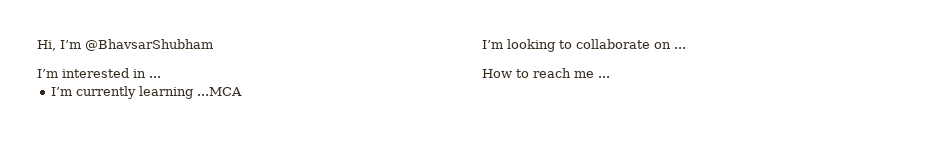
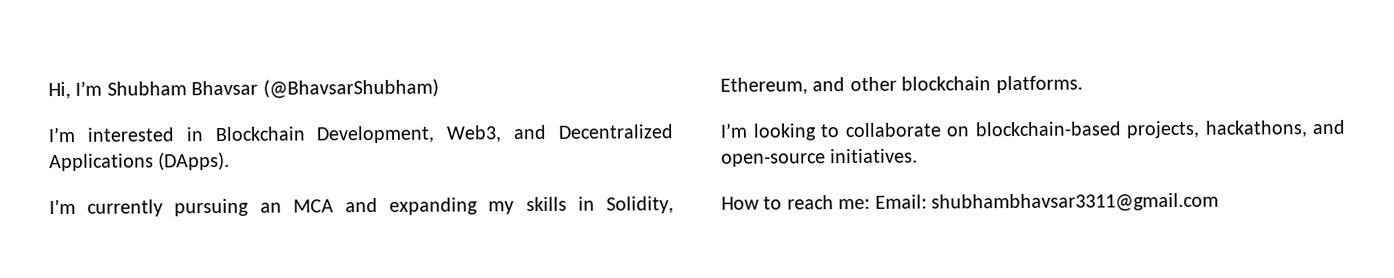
[85,39,213,51] @BhavsarShubham -> [106,78,439,99] Shubham Bhavsar (@BhavsarShubham)
[149,76,161,78] [51,86,243,99] ... // I’m currently learning ...MCA -> [214,124,673,144] [49,151,231,172] [49,196,674,217] [720,75,1083,95] Blockchain Development, Web3, and Decentralized Applications (DApps). // I’m currently pursuing an MCA and expanding my skills in Solidity, Ethereum, and other blockchain platforms.
[674,47,686,49] ... -> [974,119,1345,139] [721,148,919,167] blockchain-based projects, hackathons, and open-source initiatives.
[574,71,610,78] me ... -> [838,192,1219,213] me: Email: shubhambhavsar3311@gmail.com

